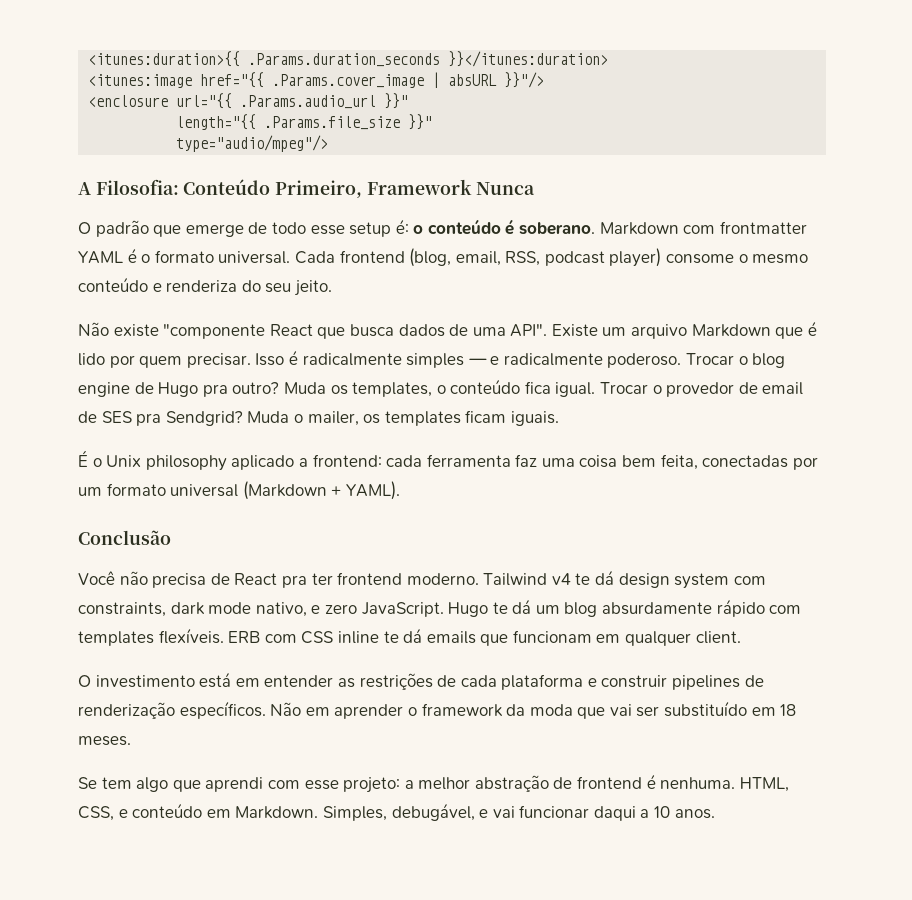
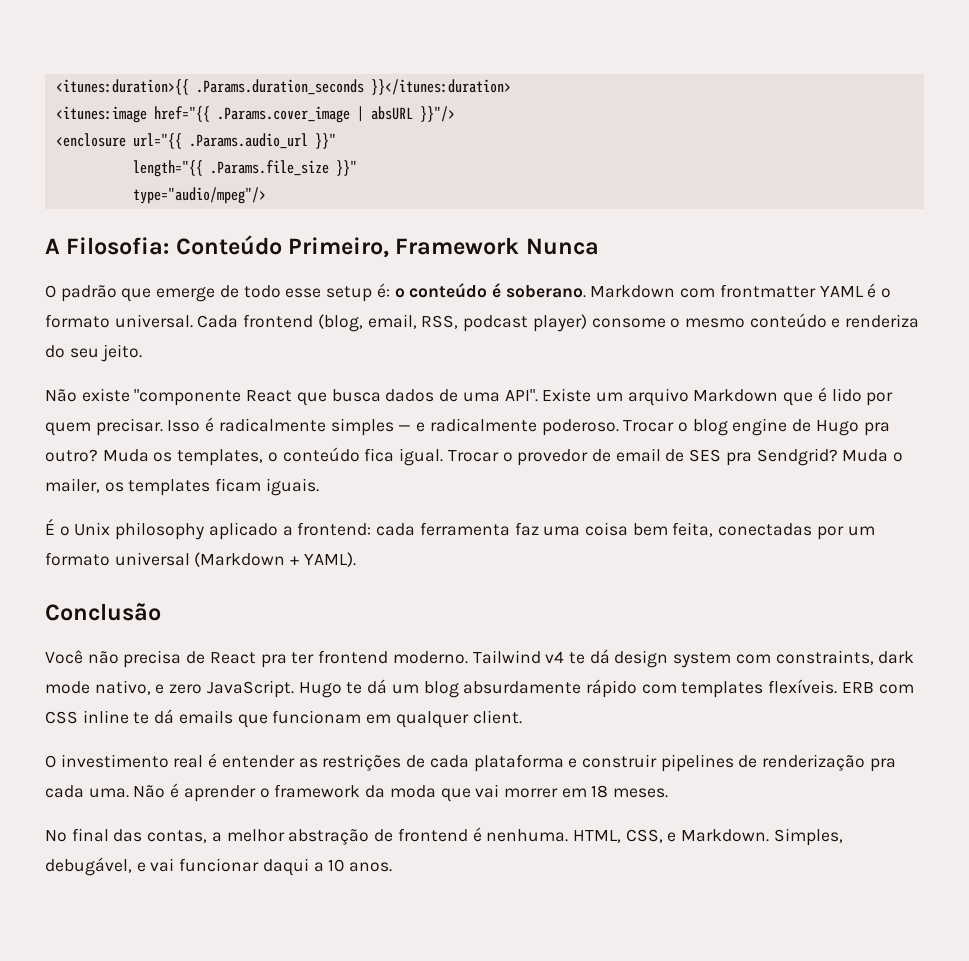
[199,672,260,688] está em -> [173,753,218,768] real é
[179,701,330,719] específicos. Não em -> [869,758,896,772] [45,783,180,798] pra cada uma. Não é
[636,701,748,717] ser substituído -> [503,788,558,798] morrer
[78,777,401,793] Se tem algo que aprendi com esse projeto: -> [45,828,208,843] No final das contas,
[132,803,231,818] conteúdo em -> (677, 837) none

